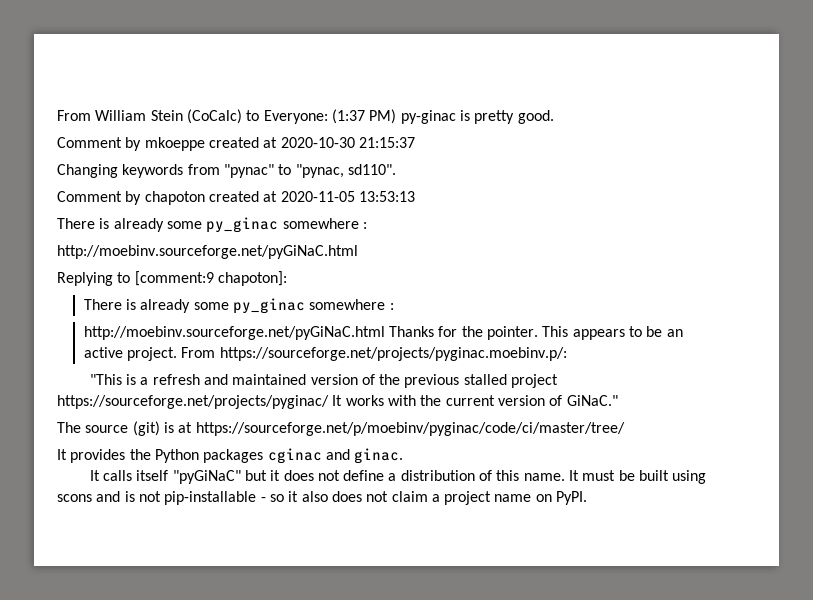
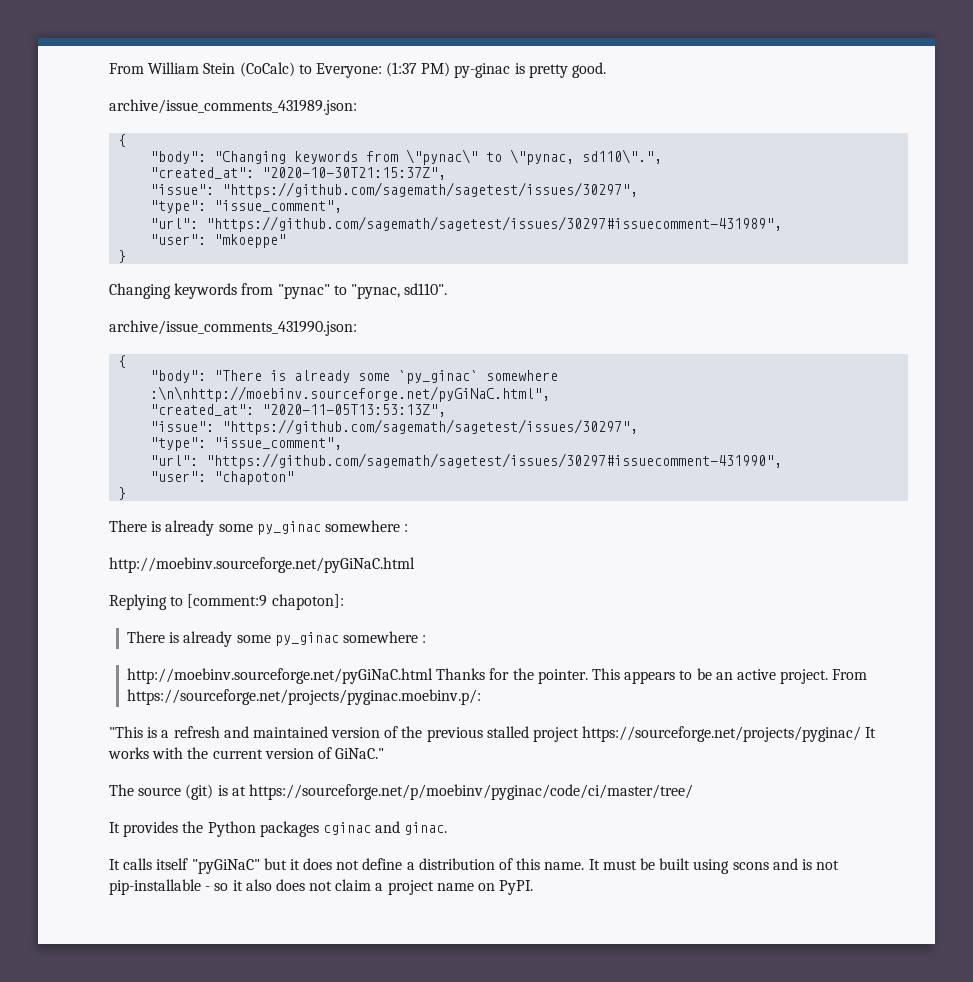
[57,137,415,151] Comment by mkoeppe created at 2020-10-30 21:15:37 -> [109,99,357,115] [118,134,127,147] [150,149,663,165] [150,167,447,180] [150,182,639,198] [150,200,343,214] [150,216,783,232] [150,234,287,248] [118,250,127,263] archive/issue_comments_431989.json: // { // "body": "Changing keywords from \"pynac\" to \"pynac, sd110\".", // "created_at": "2020-10-30T21:15:37Z", // "issue": "https://github.com/sagemath/sagetest/issues/30297", // "type": "issue_comment", // "url": "https://github.com/sagemath/sagetest/issues/30297#issuecomment-431989", // "user": "mkoeppe" // }
[57,191,415,205] Comment by chapoton created at 2020-11-05 13:53:13 -> [109,320,357,336] [118,355,127,368] [150,370,559,384] [150,386,551,402] [150,404,447,417] [150,419,639,435] [150,437,343,451] [150,453,783,469] [150,471,295,485] [118,487,127,500] archive/issue_comments_431990.json: // { // "body": "There is already some `py_ginac` somewhere :\n\nhttp://moebinv.sourceforge.net/pyGiNaC.html", // "created_at": "2020-11-05T13:53:13Z", // "issue": "https://github.com/sagemath/sagetest/issues/30297", // "type": "issue_comment", // "url": "https://github.com/sagemath/sagetest/issues/30297#issuecomment-431990", // "user": "chapoton" // }

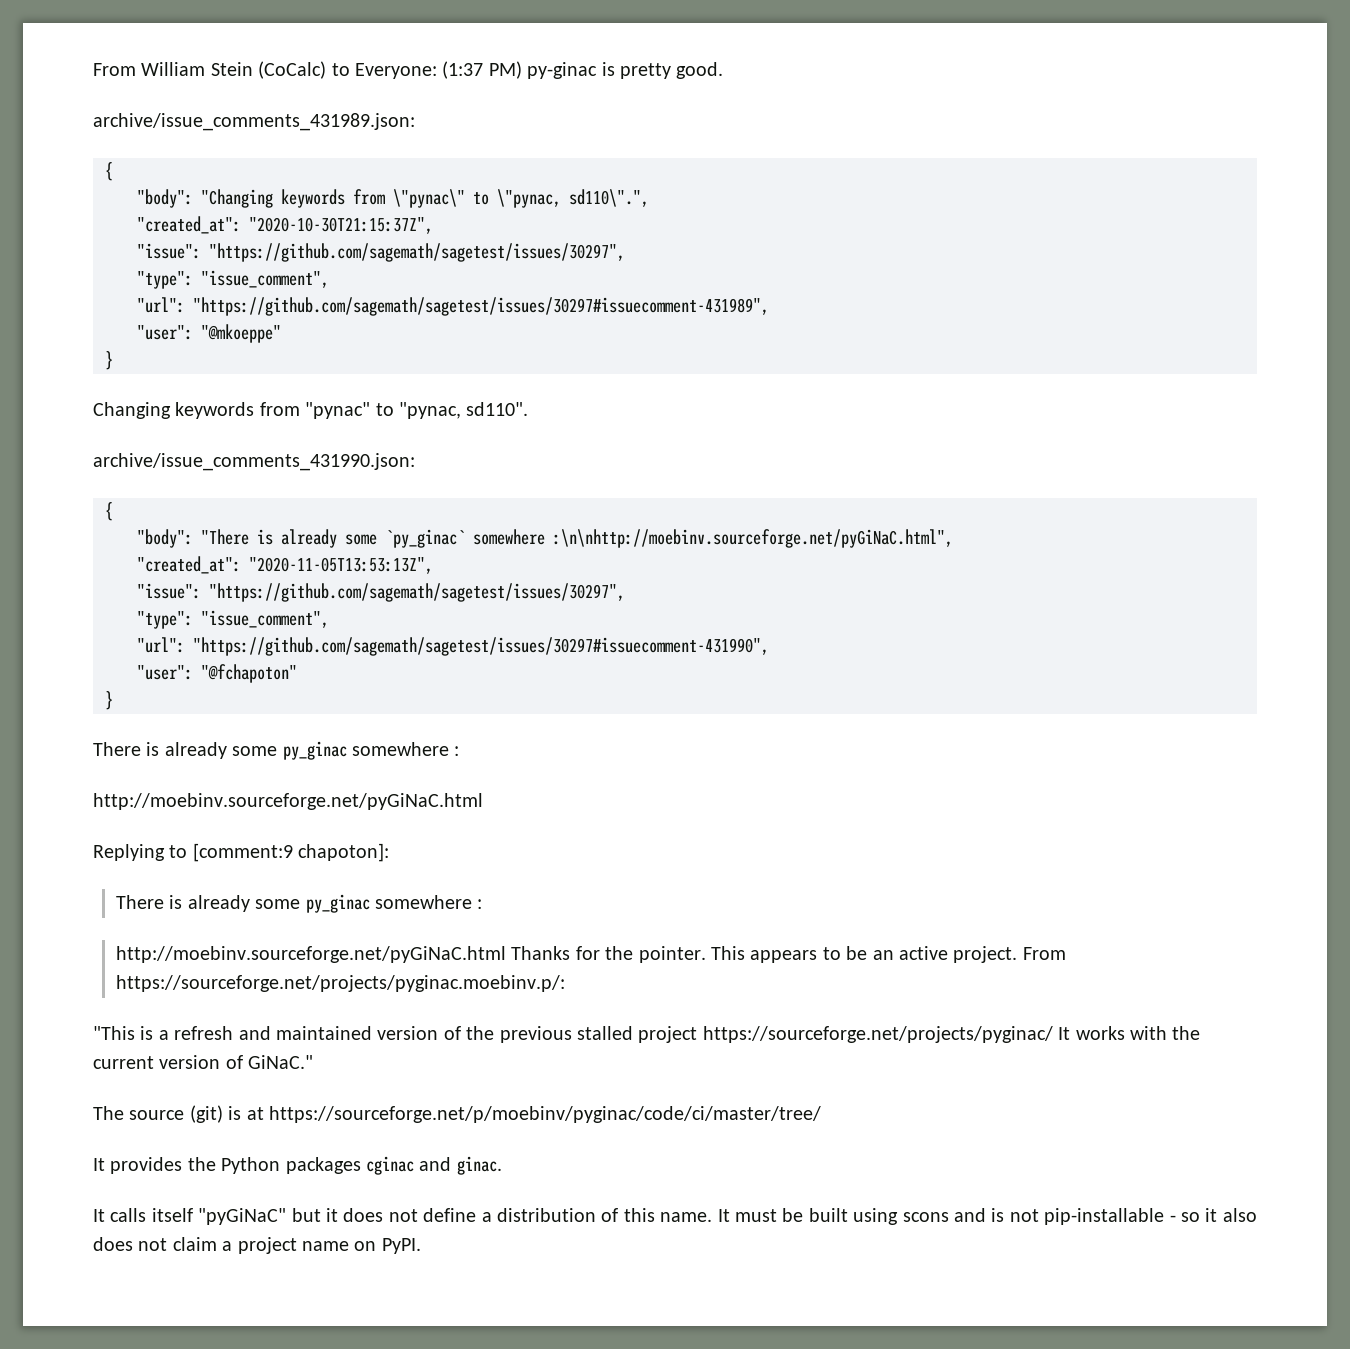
[214,234,287,248] "mkoeppe" -> [201,324,281,343] "@mkoeppe"
[214,471,295,485] "chapoton" -> [201,664,297,683] "@fchapoton"

